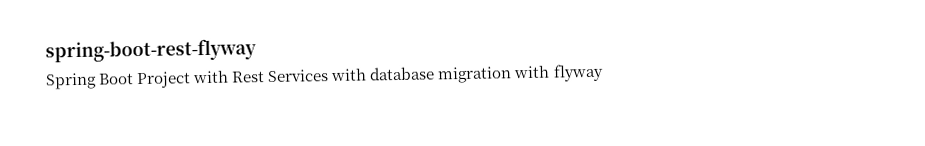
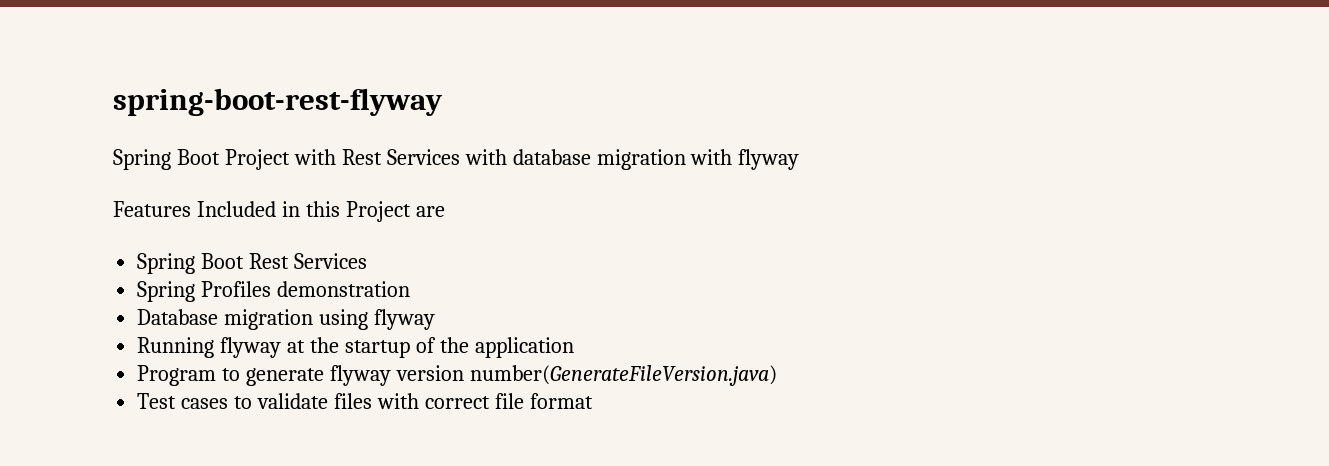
(604, 72) none -> [113,201,445,222] [137,253,368,274] [137,281,411,302] [137,309,436,330] [137,337,574,358] [137,365,777,386] [137,393,593,409] // Features Included in this Project are // Spring Boot Rest Services // Spring Profiles demonstration // Database migration using flyway // Running flyway at the startup of the application // Program to generate flyway version number(GenerateFileVersion.java) // Test cases to validate files with correct file format

